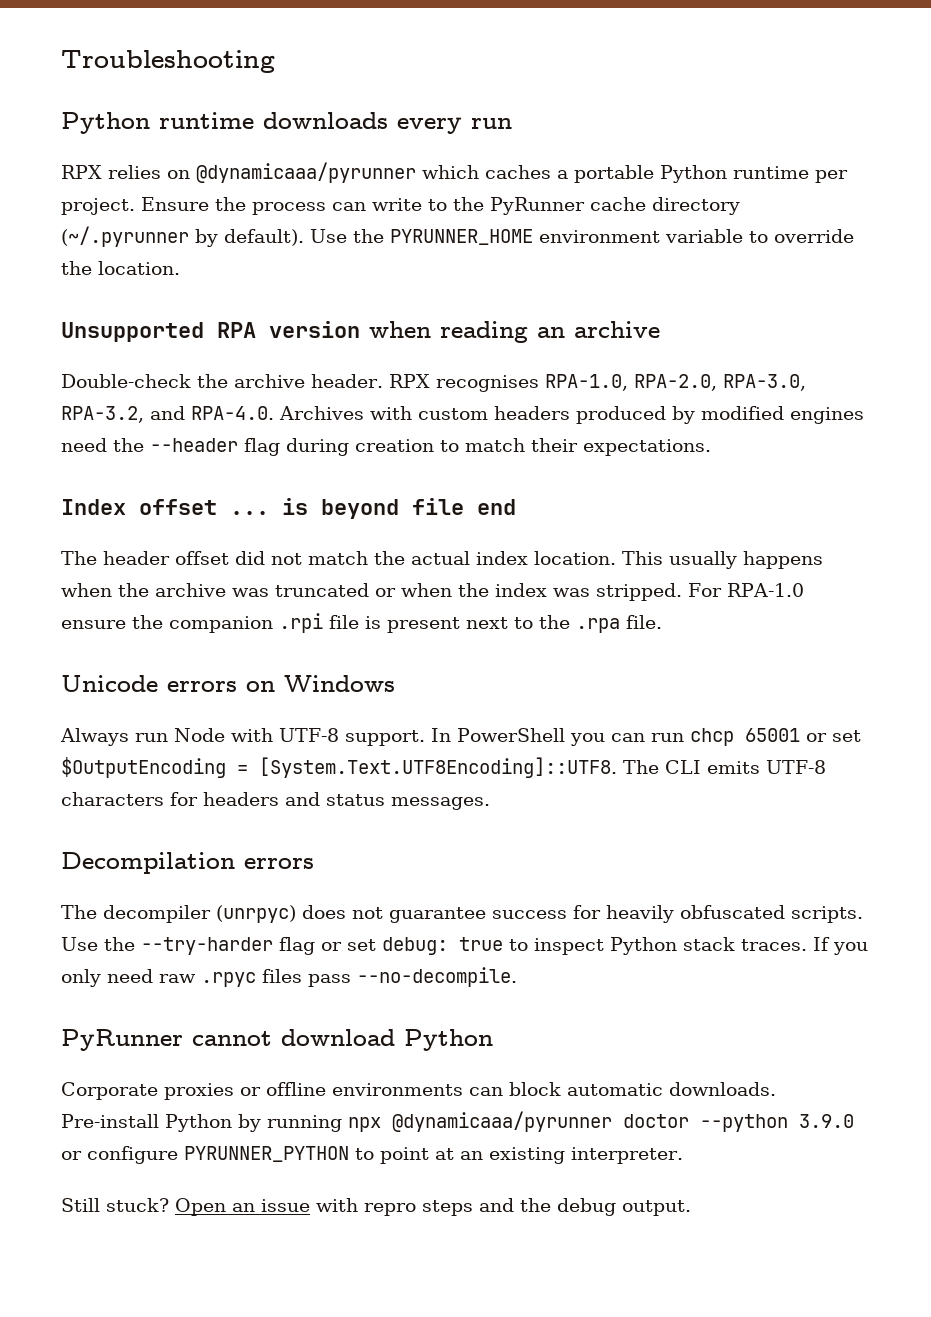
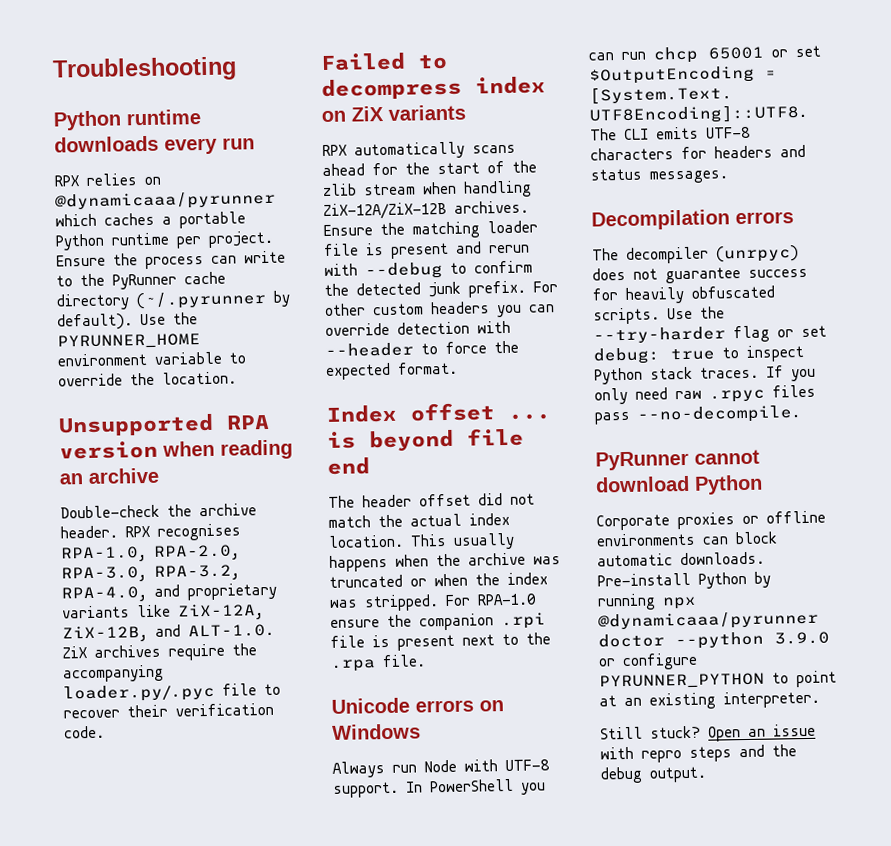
[150,406,864,424] [61,438,711,456] and RPA-4.0. Archives with custom headers produced by modified engines need the --header flag during creation to match their expectations. -> [61,582,277,603] [62,603,264,621] [62,623,274,643] [62,643,257,661] [63,664,164,683] [63,683,281,703] [63,702,274,719] [64,725,105,739] [320,52,448,72] [321,76,546,101] [321,104,466,123] [322,141,516,160] [322,160,537,177] [322,180,532,198] [323,200,529,221] [323,220,538,239] [323,241,530,259] [324,260,533,280] [324,280,558,298] [324,301,555,318] [325,320,511,336] [325,340,519,357] [325,361,458,380] RPA-4.0, and proprietary variants like ZiX-12A, ZiX-12B, and ALT-1.0. ZiX archives require the accompanying loader.py/.pyc file to recover their verification code. // Failed to decompress index on ZiX variants // RPX automatically scans ahead for the start of the zlib stream when handling ZiX-12A/ZiX-12B archives. Ensure the matching loader file is present and rerun with --debug to confirm the detected junk prefix. For other custom headers you can override detection with --header to force the expected format.

